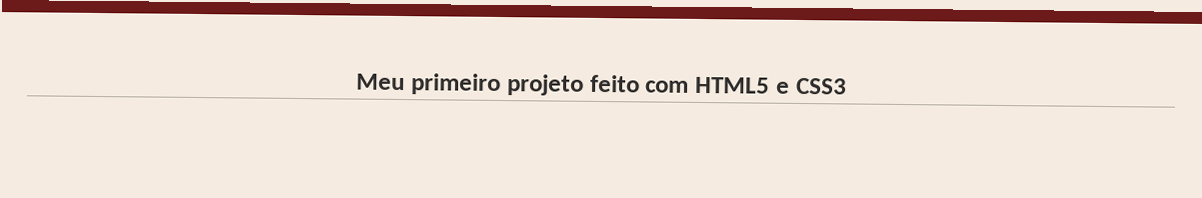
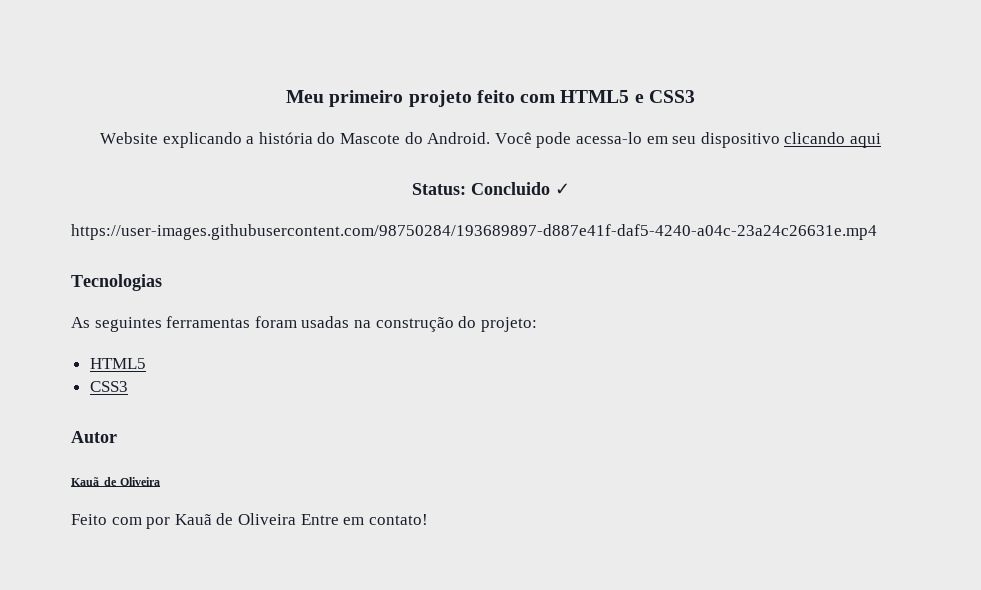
(847, 86) none -> [100,132,881,148] [411,182,570,195] [71,224,877,240] [71,274,162,291] [71,316,537,332] [89,358,146,369] [89,381,128,392] [71,431,117,443] [71,477,161,486] [71,513,428,529] // Website explicando a história do Mascote do Android. Você pode acessa-lo em seu dispositivo clicando aqui // Status: Concluido ✓ // https://user-images.githubusercontent.com/98750284/193689897-d887e41f-daf5-4240-a04c-23a24c26631e.mp4 // Tecnologias // As seguintes ferramentas foram usadas na construção do projeto: // HTML5 // CSS3 // Autor // Kauã de Oliveira // Feito com por Kauã de Oliveira Entre em contato!

